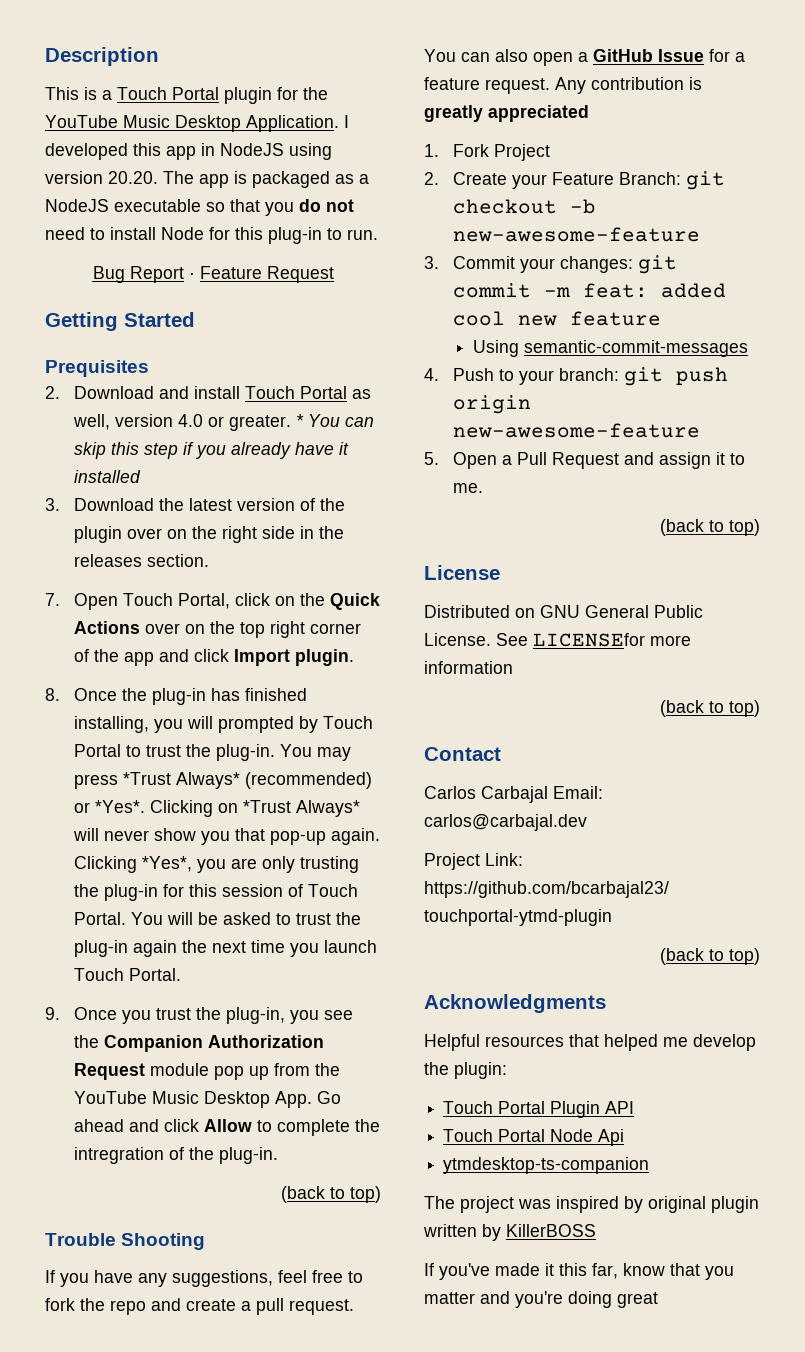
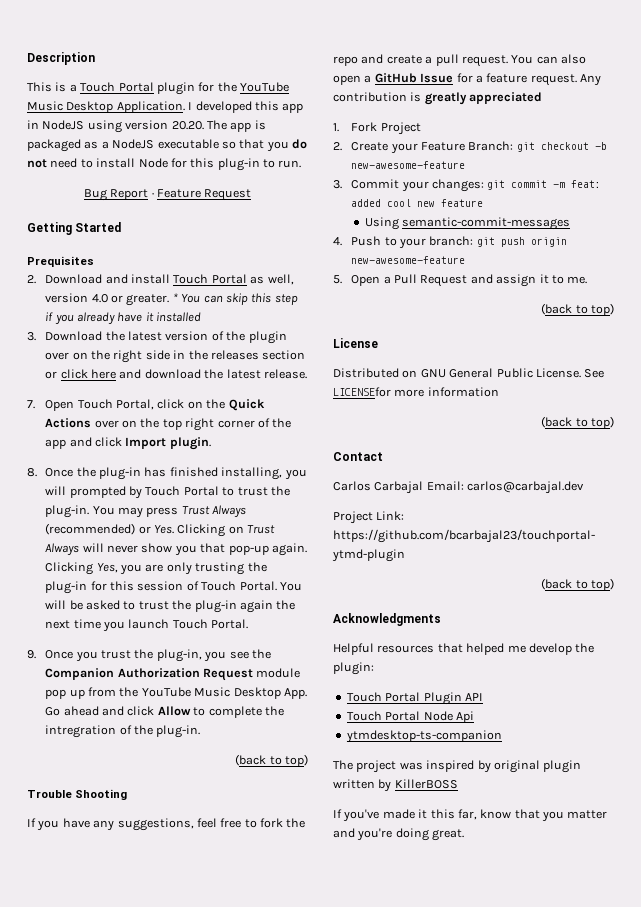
[147,554,210,567] section. -> [262,350,306,360] [45,369,307,379] section or click here and download the latest release.
[123,772,241,789] *Trust Always* -> [181,505,247,518] Trust Always
[95,800,146,813] *Yes*. -> [154,525,175,534] Yes.
[243,800,361,817] *Trust Always* -> [247,525,276,534] [45,543,80,556] Trust Always
[142,856,193,872] *Yes*, -> [96,563,118,573] Yes,
[617,1292,658,1308] great -> [432,829,465,841] great.

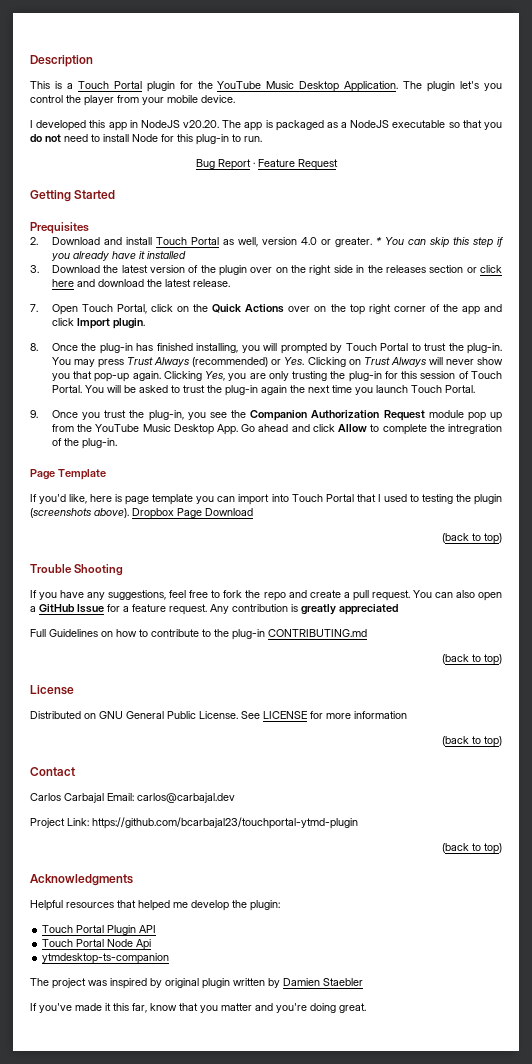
(185, 107) none -> [403,81,503,92] [30,95,235,106] The plugin let's you control the player from your mobile device. //
[87,120,204,133] using version 20.20. -> [183,120,220,128] v20.20.
(201, 731) none -> [30,469,106,480] [30,494,502,505] [30,508,253,519] // Page Template // If you'd like, here is page template you can import into Touch Portal that I used to testing the plugin (screenshots above). Dropbox Page Download
[333,122,421,135] [333,141,607,154] [351,161,466,169] [333,179,602,192] [351,199,484,207] [365,217,571,230] [333,236,567,249] [351,256,466,264] [333,274,588,287] 1. Fork Project // 2. Create your Feature Branch: git checkout -b new-awesome-feature // 3. Commit your changes: git commit -m feat: added cool new feature // Using semantic-commit-messages // 4. Push to your branch: git push origin new-awesome-feature // 5. Open a Pull Request and assign it to me. -> [30,629,367,640] Full Guidelines on how to contribute to the plug-in CONTRIBUTING.md
[333,387,391,397] LICENSEfor -> [263,711,323,719] LICENSE for
[394,779,458,789] KillerBOSS -> [283,978,363,986] Damien Staebler

